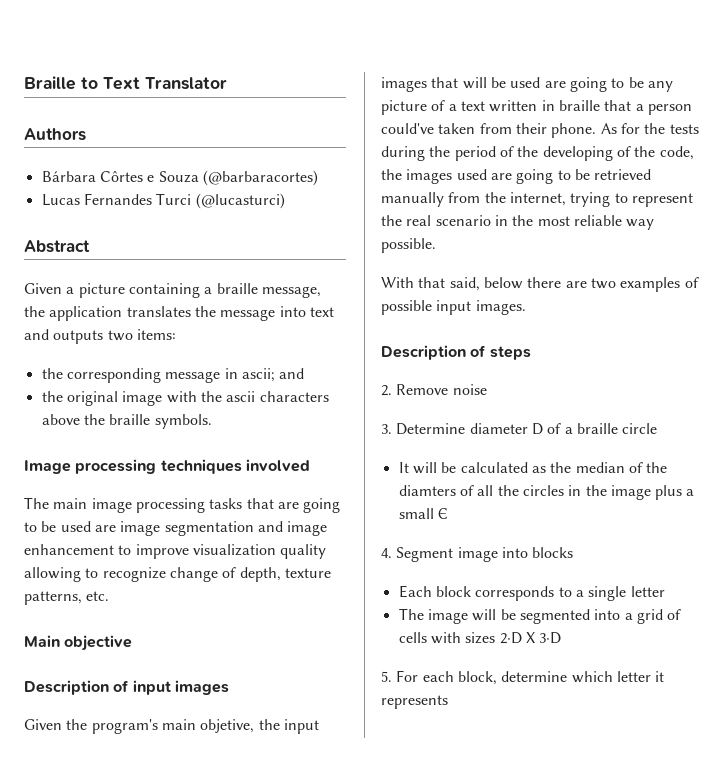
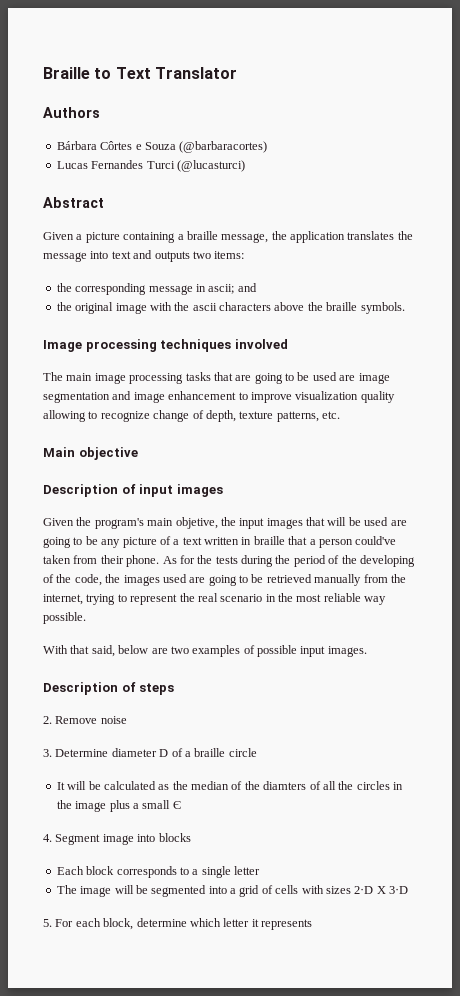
[527,277,562,288] there -> (149, 649) none

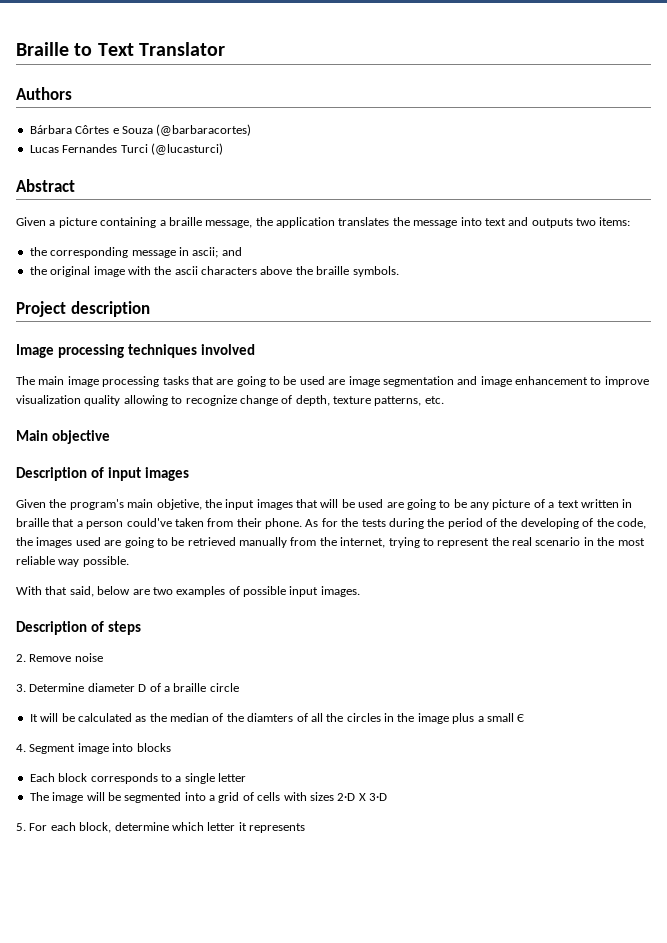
(405, 308) none -> [16,301,150,317] // Project description

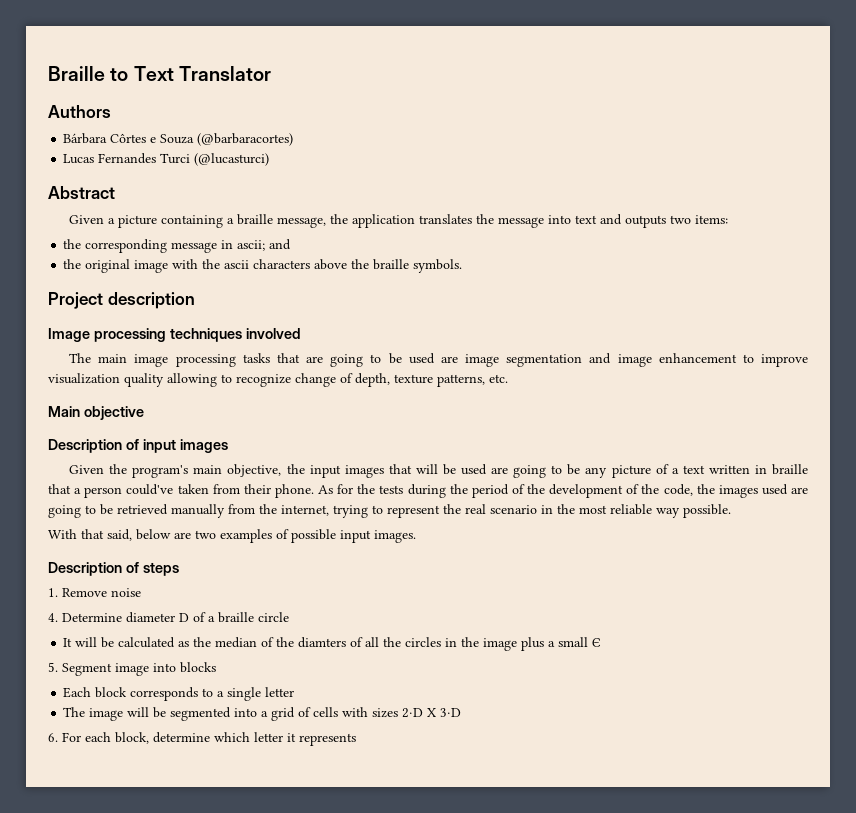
[156,499,202,510] objetive, -> [227,464,282,477] objective,
[520,518,579,529] developing -> [549,484,624,498] development
[16,654,26,662] 2. -> [48,588,58,597] 1.
[16,684,26,692] 3. -> [48,613,58,622] 4.
[16,744,26,752] 4. -> [48,662,58,672] 5.
[16,823,26,831] 5. -> [48,733,58,742] 6.

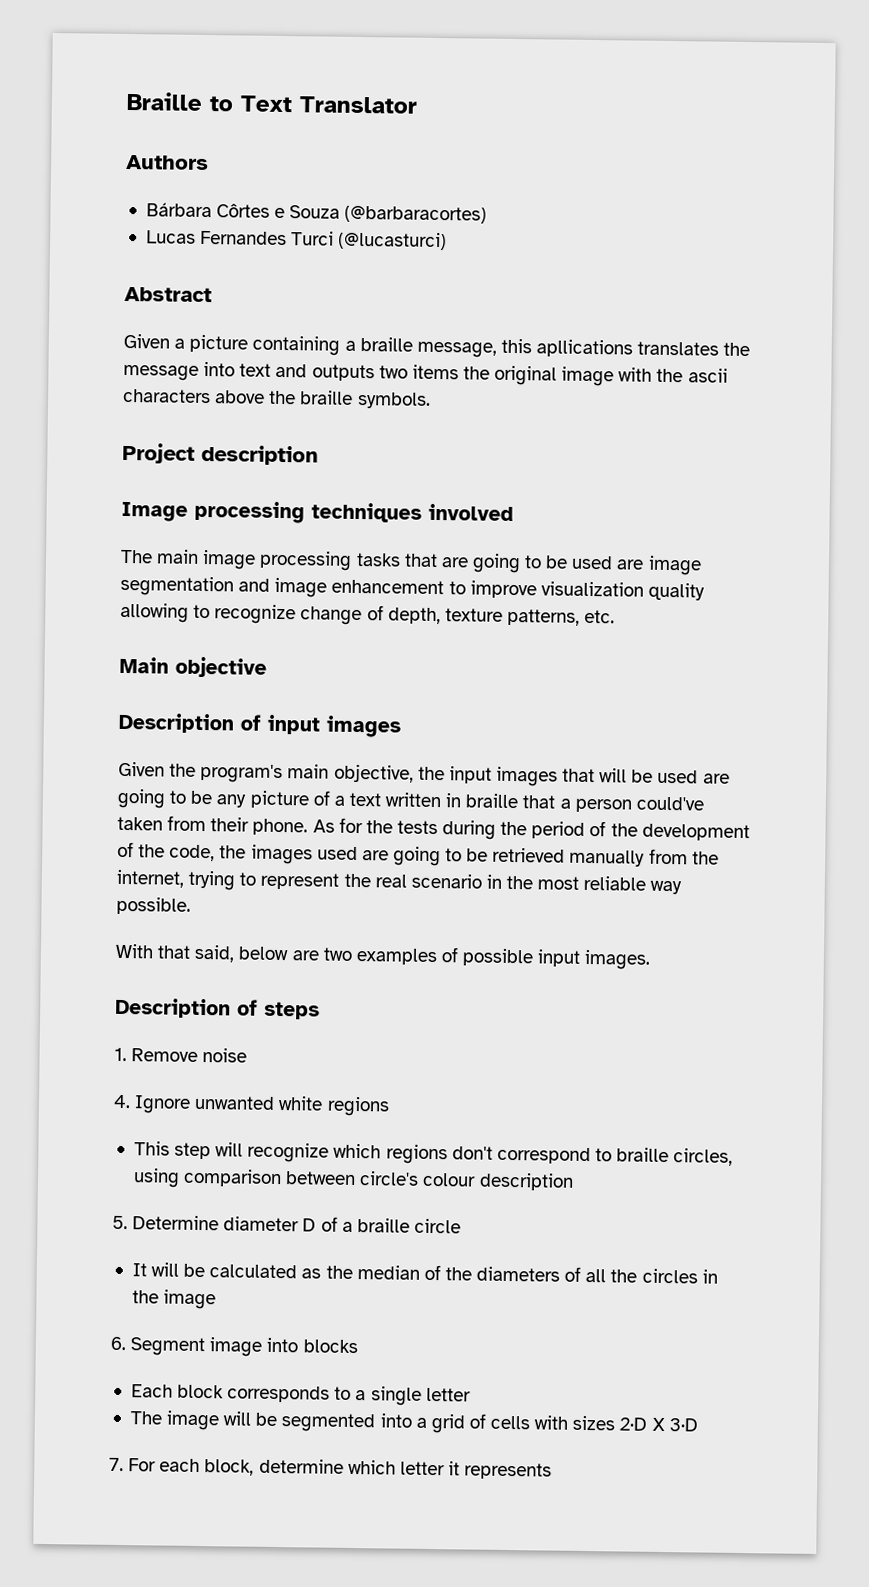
[330,214,416,228] the application -> [500,338,634,358] this apllications
[695,215,729,224] [63,239,292,253] items: // the corresponding message in ascii; and // -> [411,364,459,380] items
(58, 617) none -> [134,1095,390,1117] [133,1141,734,1166] [132,1168,574,1191] [112,1215,128,1230] Ignore unwanted white regions // This step will recognize which regions don't correspond to braille circles, using comparison between circle's colour description // 5.
[298,637,347,648] diamters -> [476,1266,561,1282] diameters
[521,637,602,651] [48,662,58,672] plus a small Є // 5. -> [110,1336,126,1351] // 6.
[48,733,58,742] 6. -> [109,1457,124,1472] 7.

